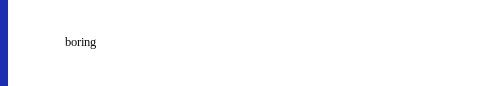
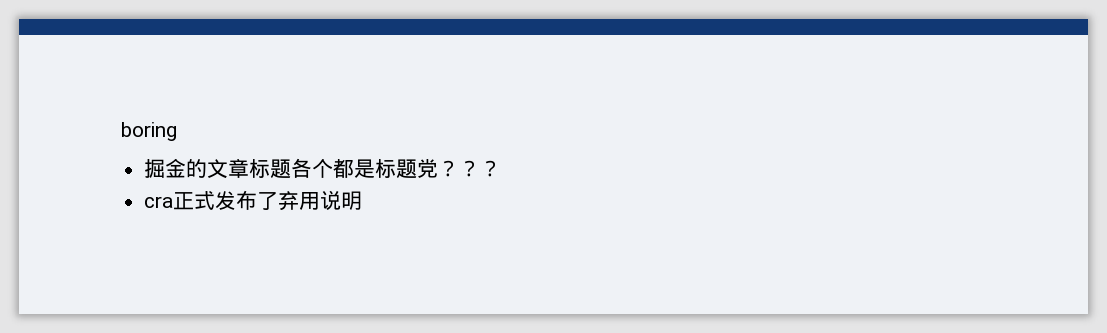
(97, 43) none -> [144,158,502,179] [144,190,363,211] // 掘金的文章标题各个都是标题党？？？ // cra正式发布了弃用说明

